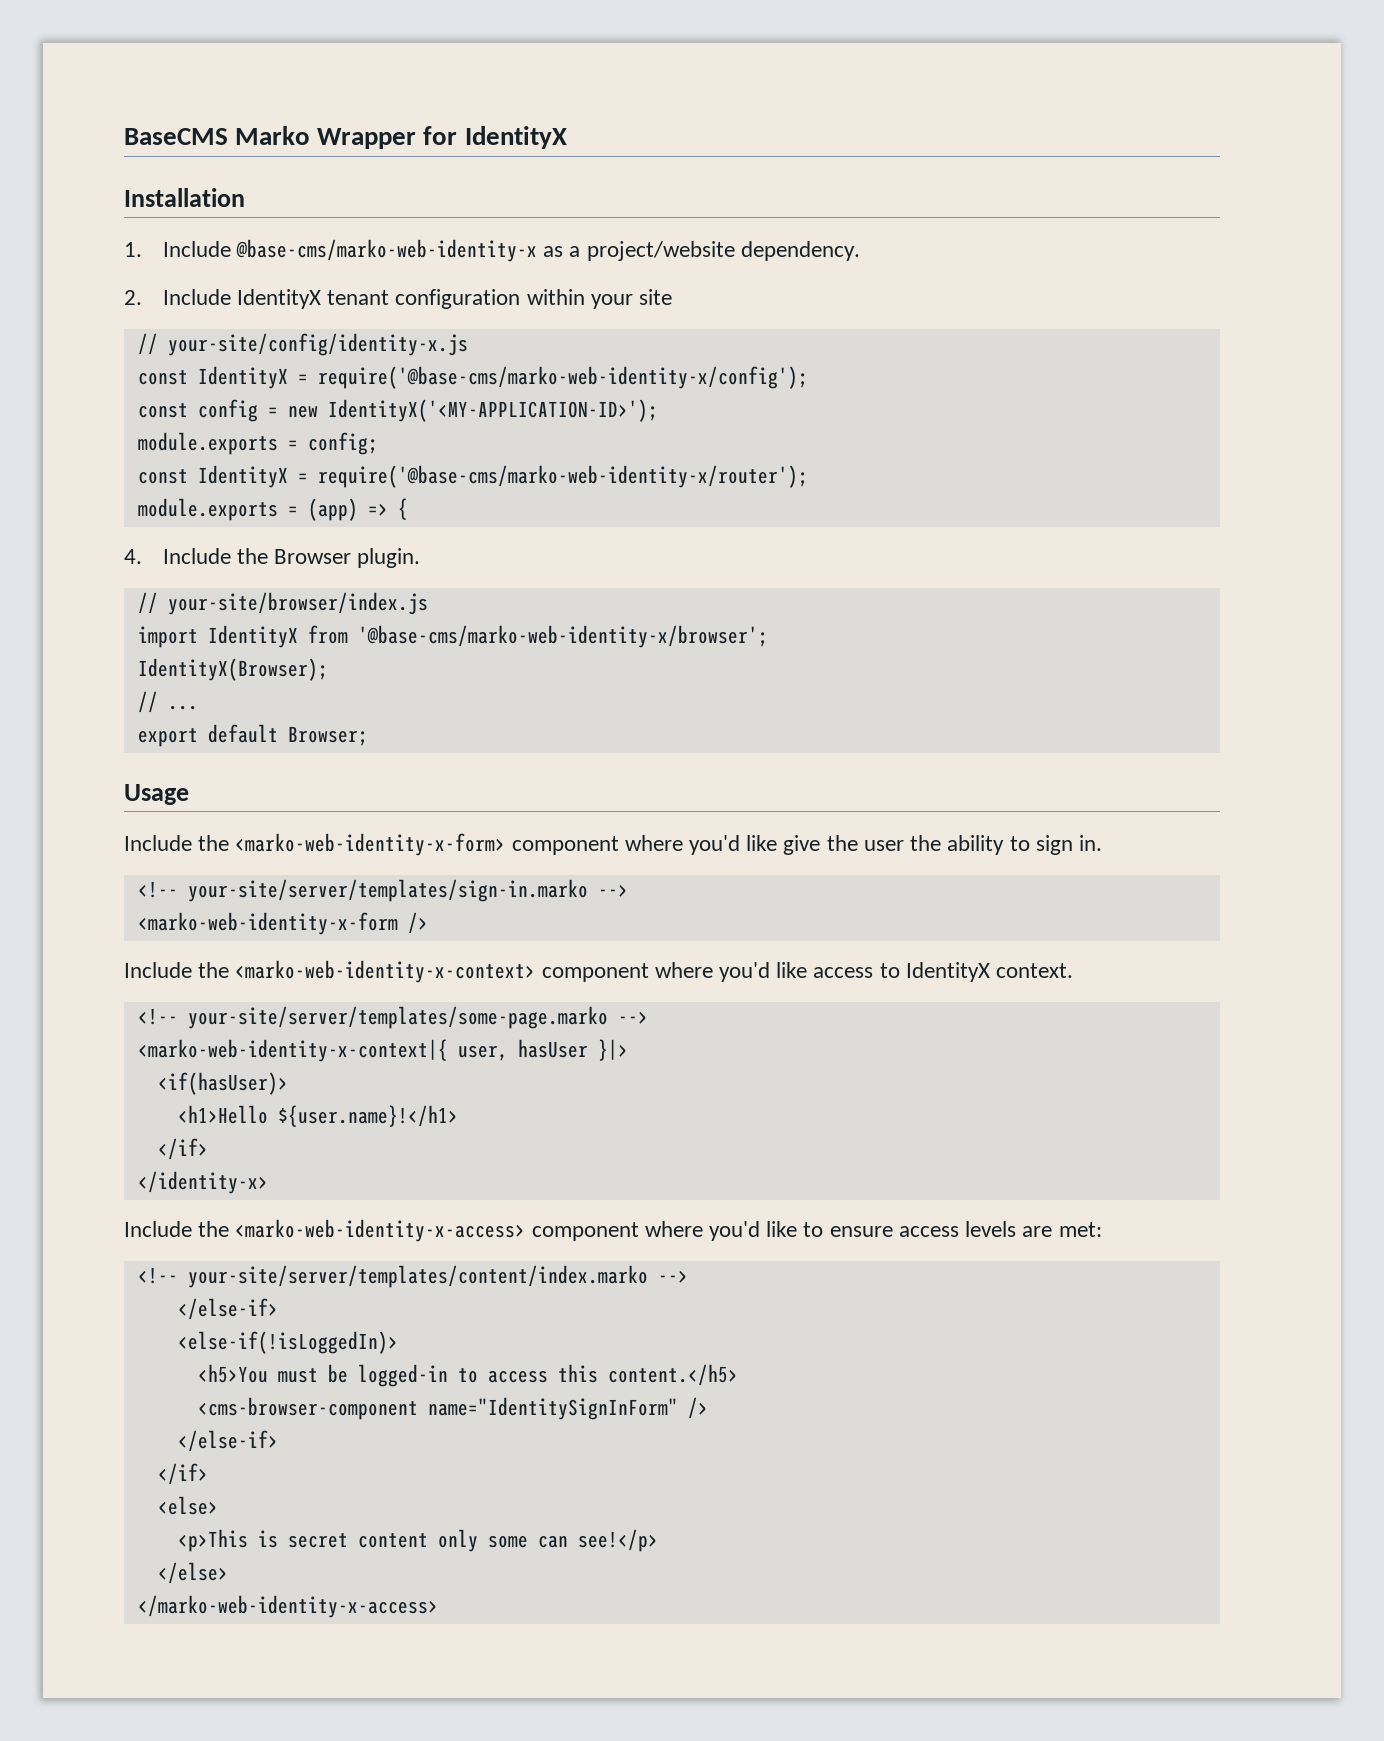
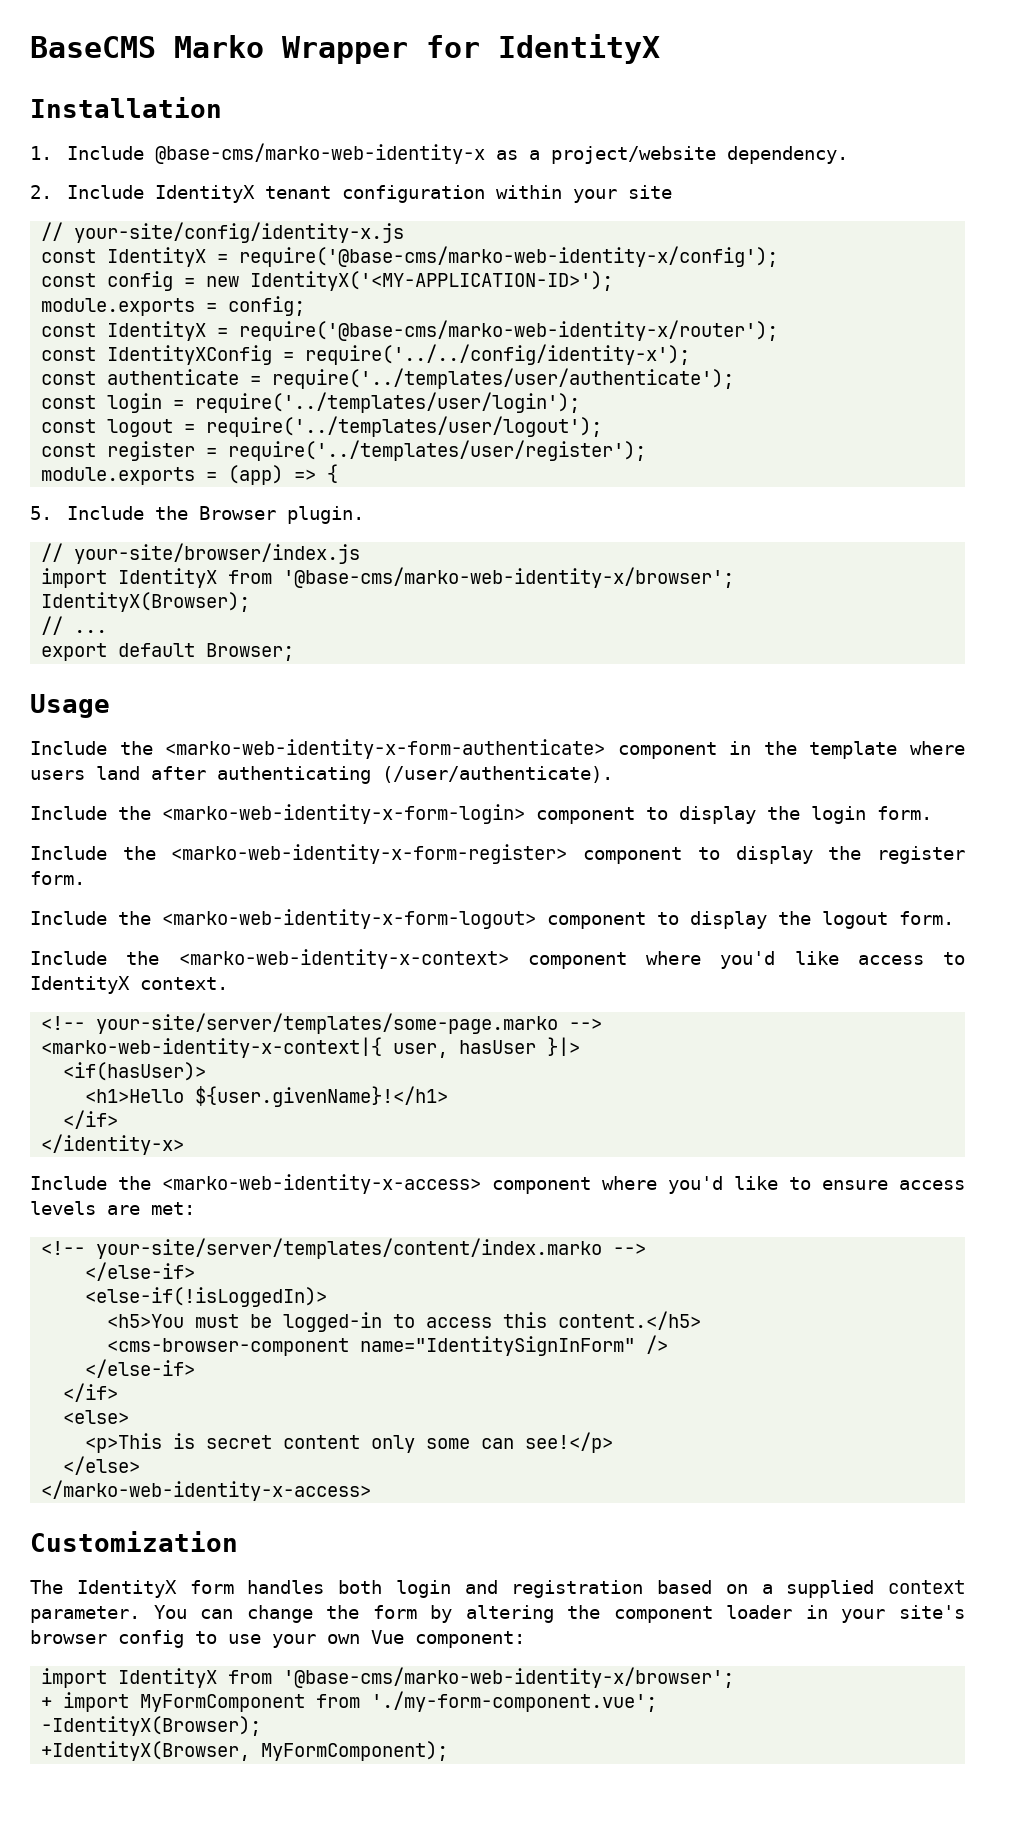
(808, 476) none -> [41,344,691,365] [41,368,735,389] [41,392,581,413] [41,416,603,437] [41,440,647,461] // const IdentityXConfig = require('../../config/identity-x'); // const authenticate = require('../templates/user/authenticate'); // const login = require('../templates/user/login'); // const logout = require('../templates/user/logout'); // const register = require('../templates/user/register');
[124,549,142,564] 4. -> [30,506,52,520] 5.
[235,833,1102,856] [137,879,628,902] [137,912,428,935] <marko-web-identity-x-form> component where you'd like give the user the ability to sign in. // <!-- your-site/server/templates/sign-in.marko --> // <marko-web-identity-x-form /> -> [165,739,965,759] [30,766,613,784] [30,804,932,824] [30,844,965,864] [30,871,85,885] [30,909,954,929] <marko-web-identity-x-form-authenticate> component in the template where users land after authenticating (/user/authenticate). // Include the <marko-web-identity-x-form-login> component to display the login form. // Include the <marko-web-identity-x-form-register> component to display the register form. // Include the <marko-web-identity-x-form-logout> component to display the logout form.
[277,1105,458,1127] ${user.name}!</h1> -> [195,1086,449,1107] ${user.givenName}!</h1>
(438, 1606) none -> [30,1531,238,1552] [30,1580,965,1598] [30,1605,966,1623] [30,1630,525,1648] [41,1667,735,1688] [41,1691,658,1712] [41,1716,262,1736] [41,1741,449,1761] // Customization // The IdentityX form handles both login and registration based on a supplied context parameter. You can change the form by altering the component loader in your site's browser config to use your own Vue component: // import IdentityX from '@base-cms/marko-web-identity-x/browser'; // + import MyFormComponent from './my-form-component.vue'; // -IdentityX(Browser); // +IdentityX(Browser, MyFormComponent);

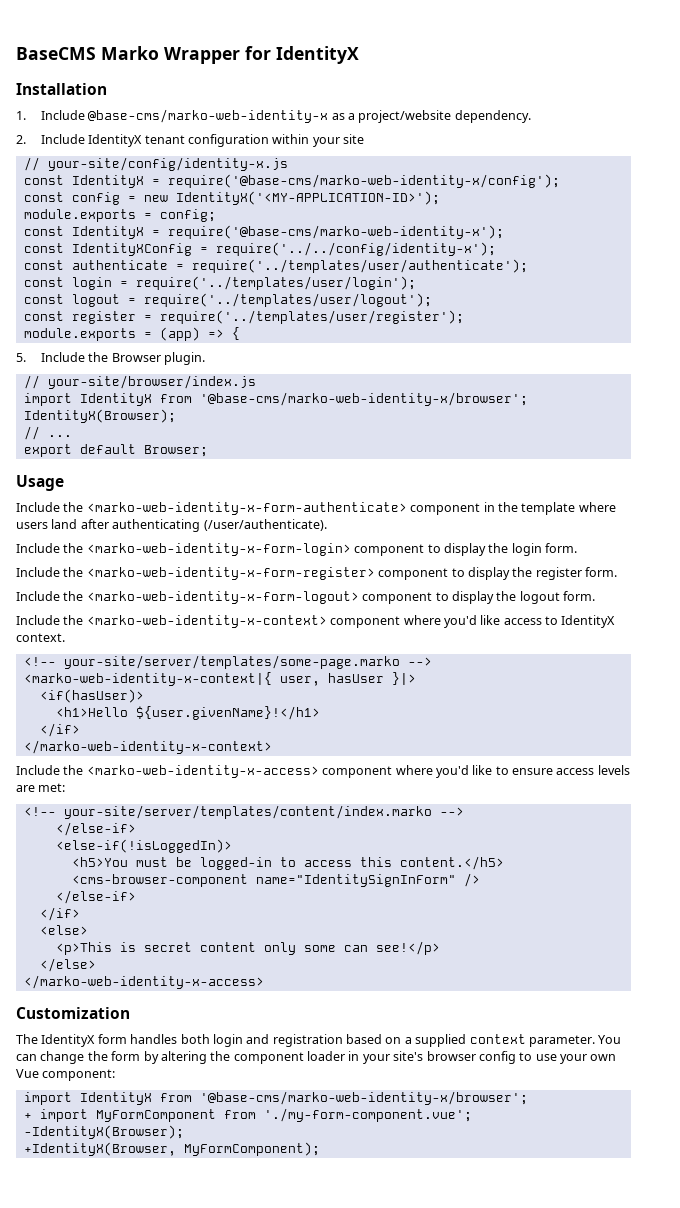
[239,320,779,341] require('@base-cms/marko-web-identity-x/router'); -> [167,225,504,239] require('@base-cms/marko-web-identity-x');
[41,1134,185,1155] </identity-x> -> [23,740,272,754] </marko-web-identity-x-context>

